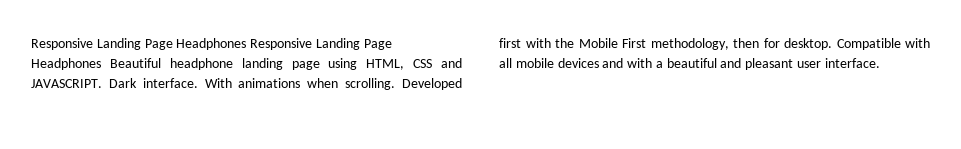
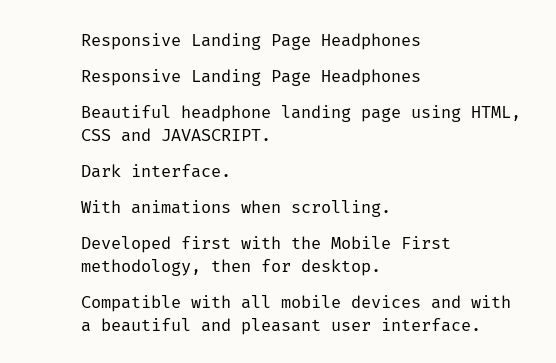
[31,38,392,50] [31,58,101,70] Responsive Landing Page Headphones Responsive Landing Page Headphones -> [81,33,421,50] [81,69,421,86] Responsive Landing Page Headphones // Responsive Landing Page Headphones //
(102, 83) none -> (271, 135) //
(198, 83) none -> (231, 171) //
(396, 84) none -> (391, 208) //
(832, 44) none -> (381, 267) //

